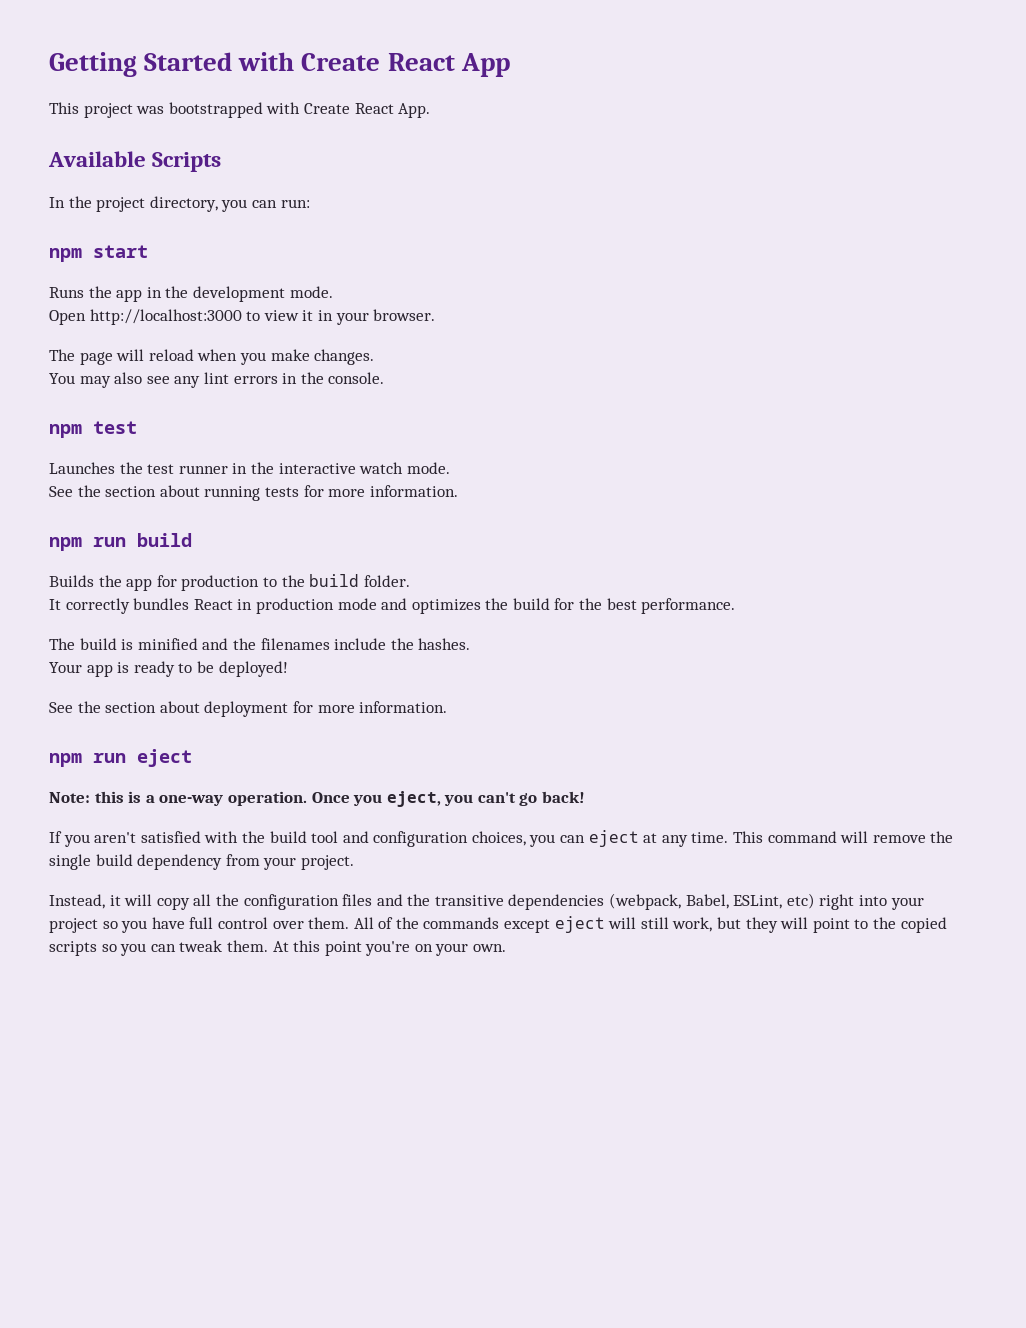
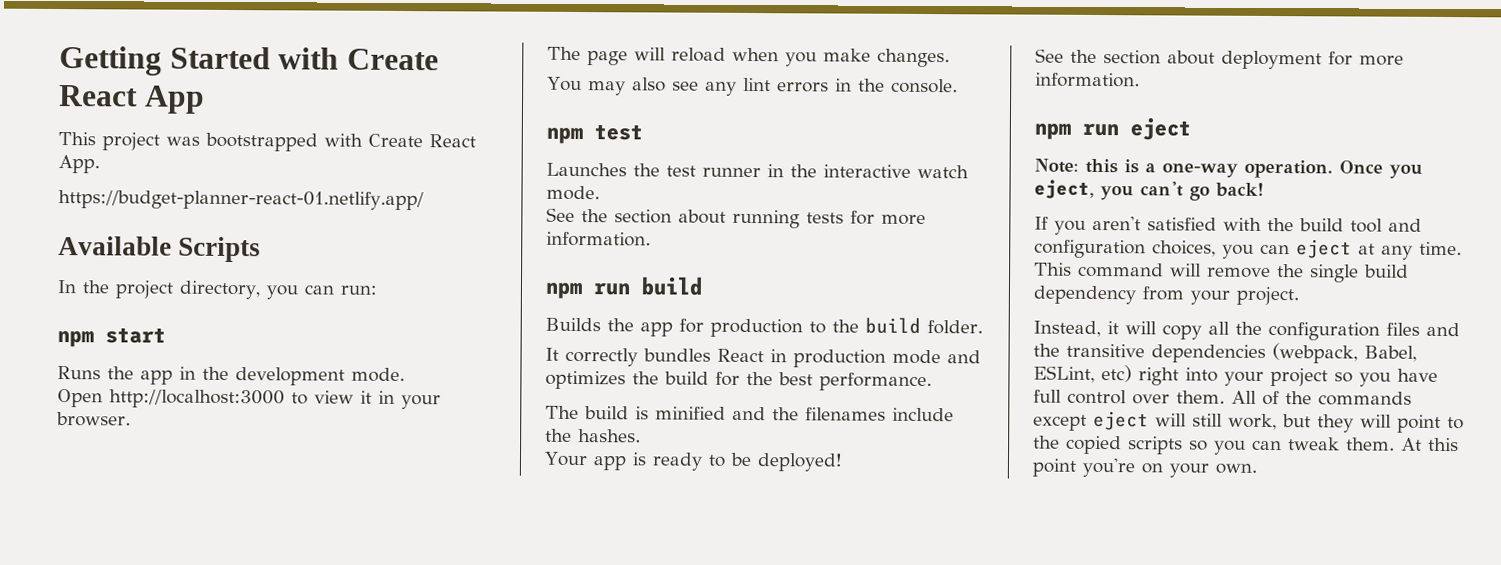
(431, 110) none -> [58,190,424,211] // https://budget-planner-react-01.netlify.app/

